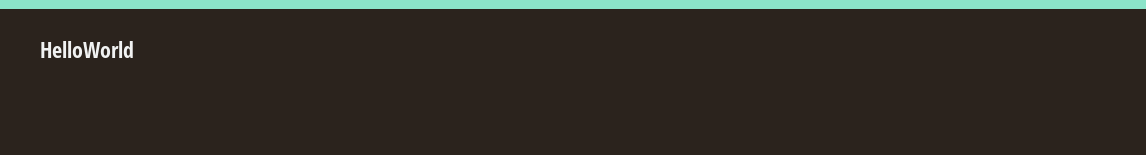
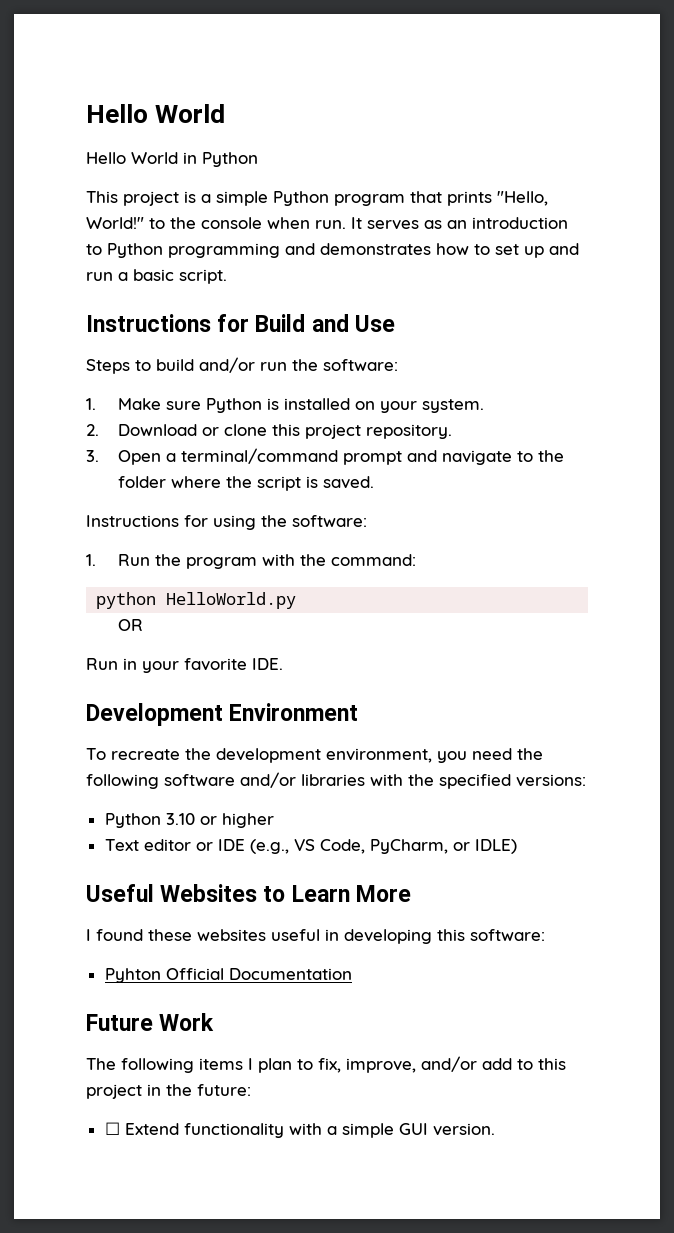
[40,41,134,58] HelloWorld -> [86,104,226,123] [86,152,258,167] [86,191,548,206] [86,217,568,230] [86,243,579,258] [86,269,227,284] [86,314,395,332] [86,357,398,374] [86,398,485,413] [86,424,453,439] [86,448,565,465] [118,476,375,491] [86,515,367,530] [86,554,417,569] [96,592,297,609] [118,619,144,631] [86,658,283,673] [86,703,359,726] [86,748,543,763] [86,772,586,789] [104,813,274,828] [104,839,517,854] [86,884,411,902] [86,929,545,944] [104,968,352,983] [86,1013,215,1031] [86,1056,566,1073] [86,1084,251,1099] [104,1122,495,1138] Hello World // Hello World in Python // This project is a simple Python program that prints "Hello, World!" to the console when run. It serves as an introduction to Python programming and demonstrates how to set up and run a basic script. // Instructions for Build and Use // Steps to build and/or run the software: // 1. Make sure Python is installed on your system. // 2. Download or clone this project repository. // 3. Open a terminal/command prompt and navigate to the folder where the script is saved. // Instructions for using the software: // 1. Run the program with the command: // python HelloWorld.py // OR // Run in your favorite IDE. // Development Environment // To recreate the development environment, you need the following software and/or libraries with the specified versions: // Python 3.10 or higher // Text editor or IDE (e.g., VS Code, PyCharm, or IDLE) // Useful Websites to Learn More // I found these websites useful in developing this software: // Pyhton Official Documentation // Future Work // The following items I plan to fix, improve, and/or add to this project in the future: // ☐ Extend functionality with a simple GUI version.

